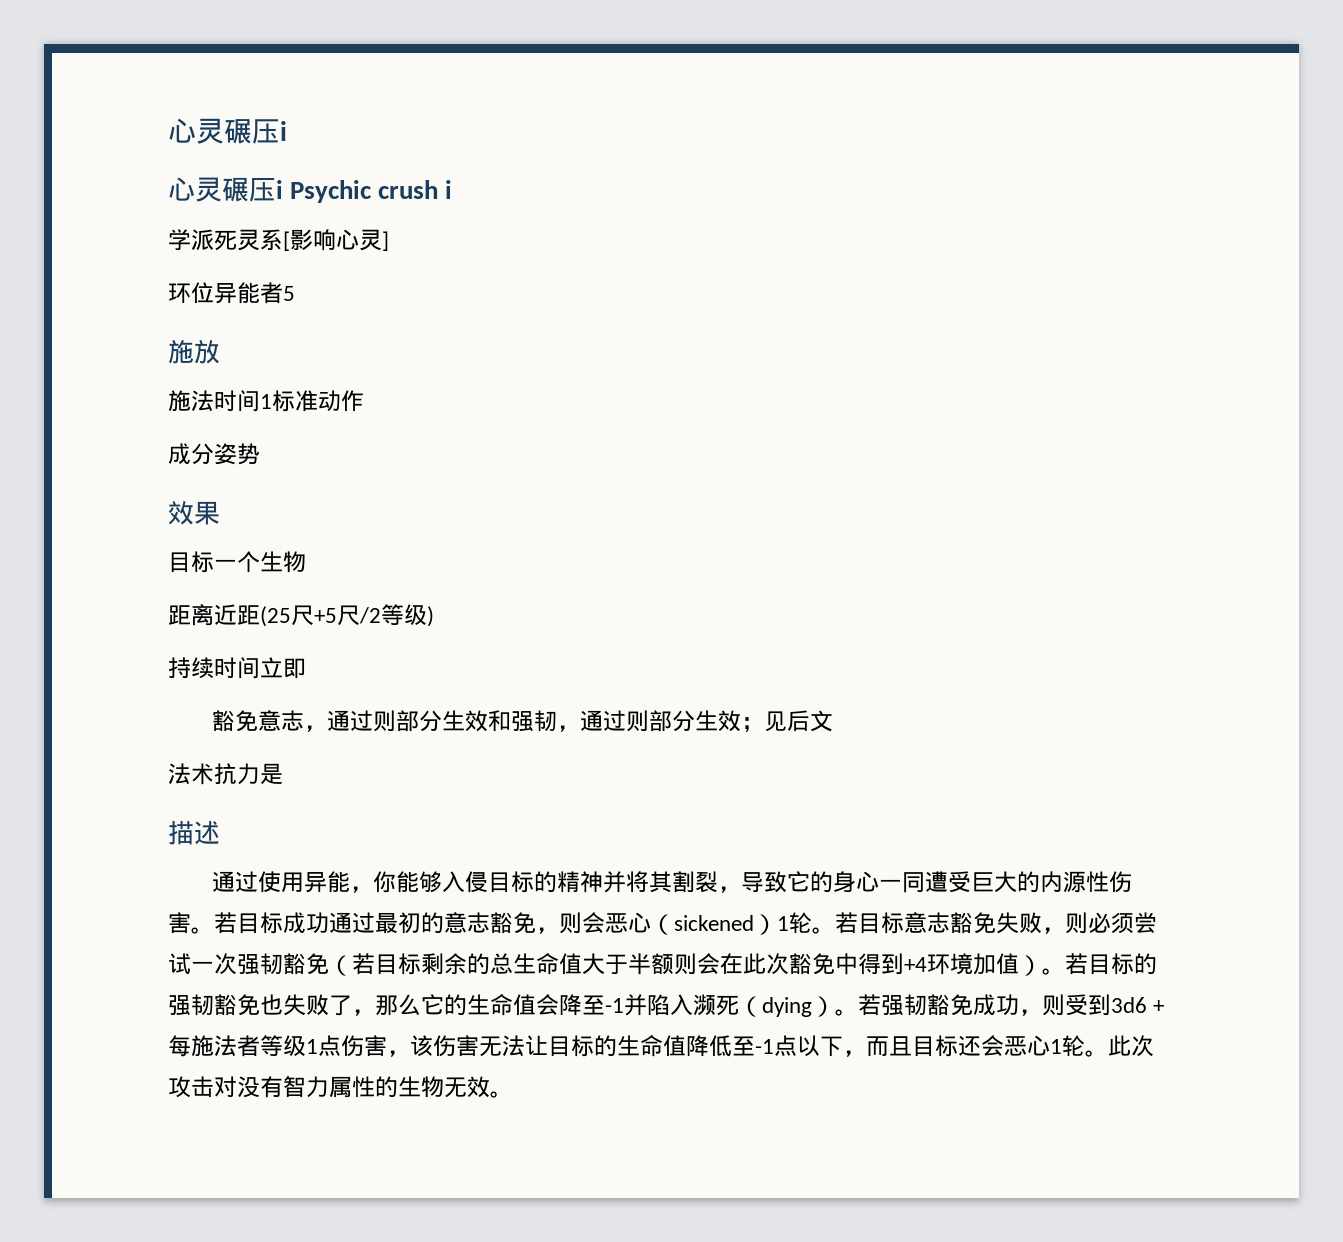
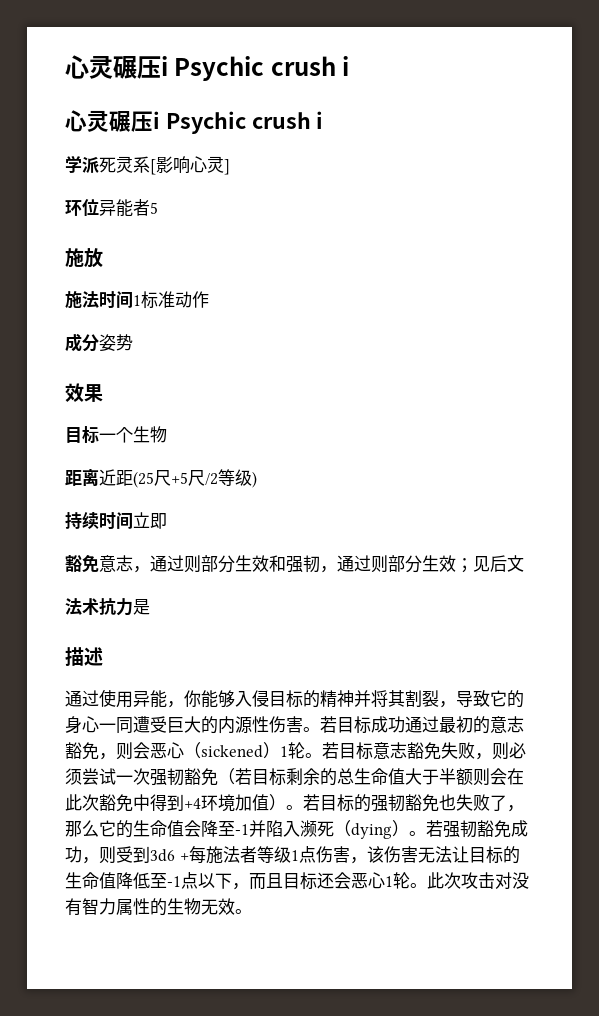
[168,118,287,144] 心灵碾压i -> [65,55,350,81] 心灵碾压i Psychic crush i

